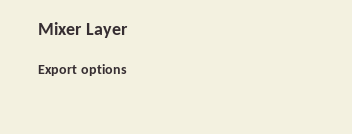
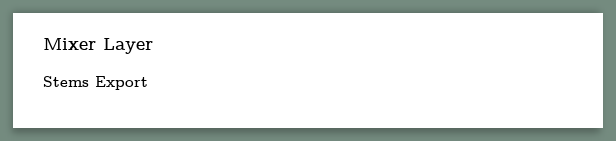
[38,64,127,76] Export options -> [43,76,148,90] Stems Export

